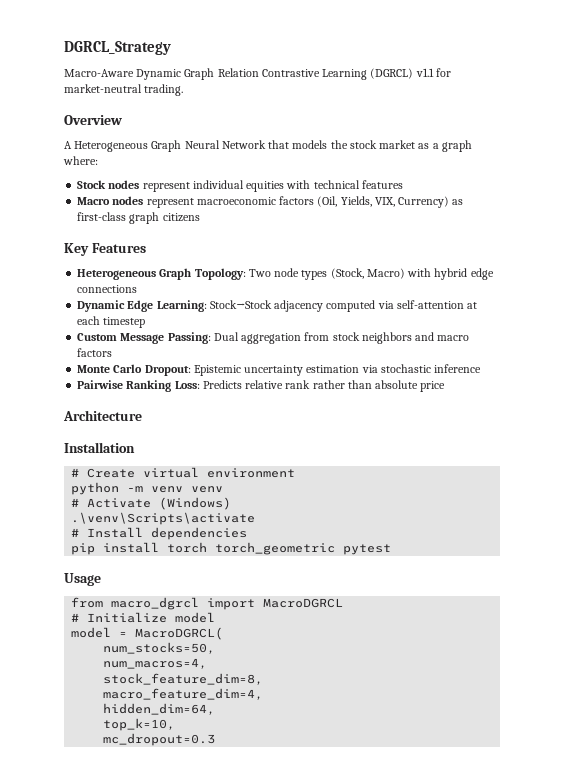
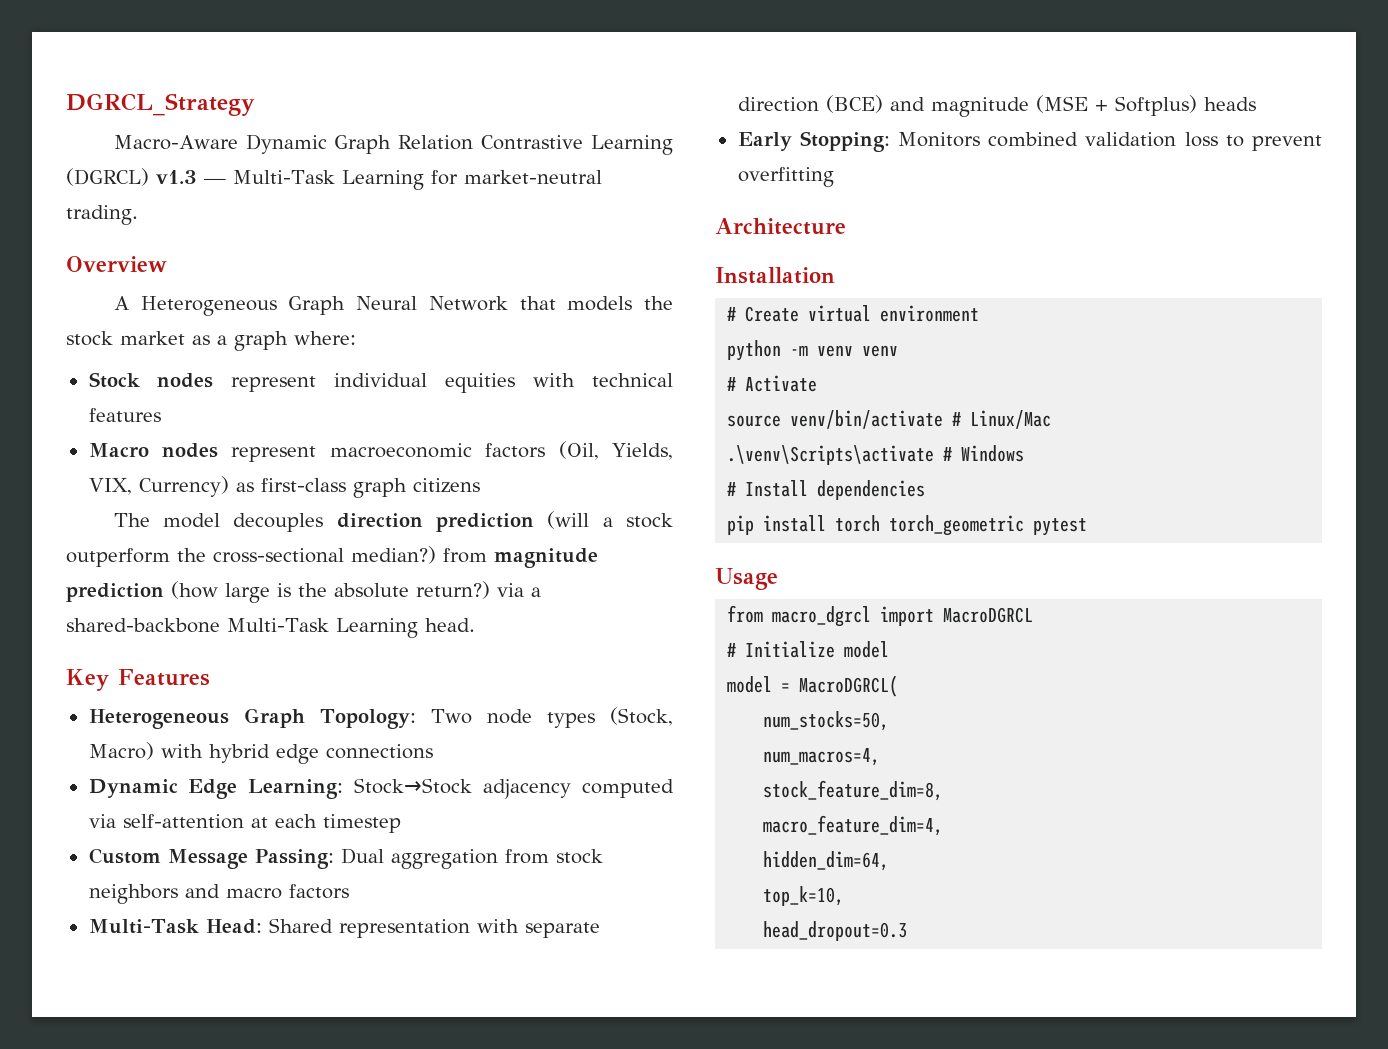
[415,68,434,77] v1.1 -> [156,170,424,190] v1.3 — Multi-Task Learning
(200, 217) none -> [113,511,674,532] [66,546,598,568] [66,581,541,603] [66,618,475,638] // The model decouples direction prediction (will a stock outperform the cross-sectional median?) from magnitude prediction (how large is the absolute return?) via a shared-backbone Multi-Task Learning head.
[77,364,482,376] [77,380,446,392] Monte Carlo Dropout: Epistemic uncertainty estimation via stochastic inference // Pairwise Ranking Loss: Predicts relative rank rather than absolute price -> [88,918,600,938] [737,95,1256,117] [737,131,1322,152] [737,167,834,187] Multi-Task Head: Shared representation with separate direction (BCE) and magnitude (MSE + Softplus) heads // Early Stopping: Monitors combined validation loss to prevent overfitting
[159,497,232,510] (Windows) -> [727,410,1052,429] // source venv/bin/activate # Linux/Mac
(256, 518) none -> [943,445,1025,462] # Windows
[103,733,216,746] mc_dropout=0.3 -> [763,921,908,941] head_dropout=0.3

